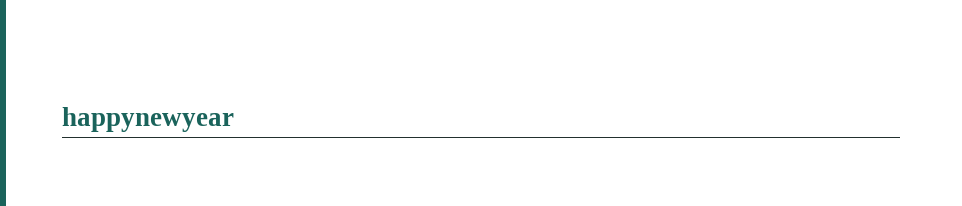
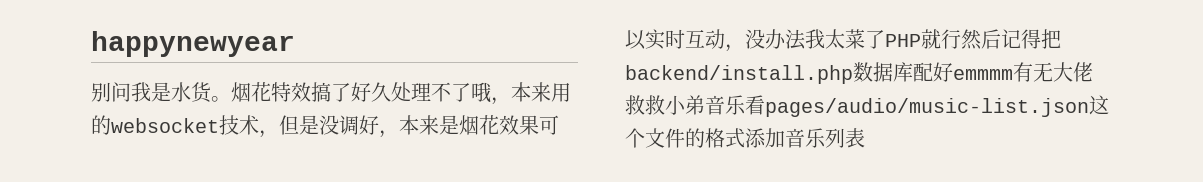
(234, 119) none -> [91,82,571,105] [91,115,559,138] [625,29,1061,52] [625,62,1093,84] [625,95,1109,117] [625,128,865,148] // 别问我是水货。烟花特效搞了好久处理不了哦，本来用的websocket技术，但是没调好，本来是烟花效果可以实时互动，没办法我太菜了PHP就行然后记得把backend/install.php数据库配好emmmm有无大佬救救小弟音乐看pages/audio/music-list.json这个文件的格式添加音乐列表

